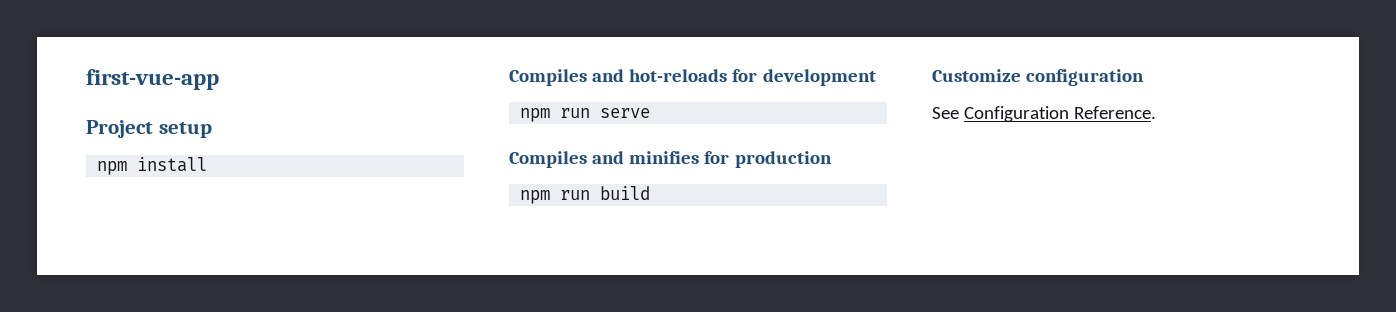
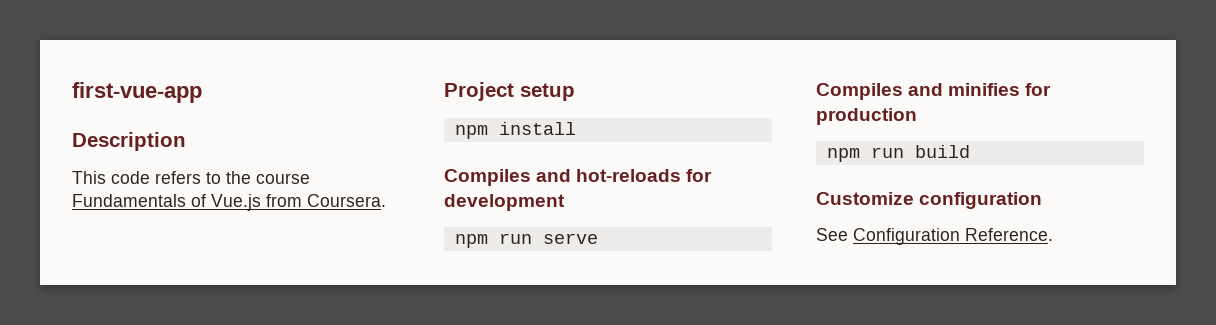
(219, 79) none -> [72,132,186,151] [72,171,310,184] [72,194,386,211] // Description // This code refers to the course Fundamentals of Vue.js from Coursera.

